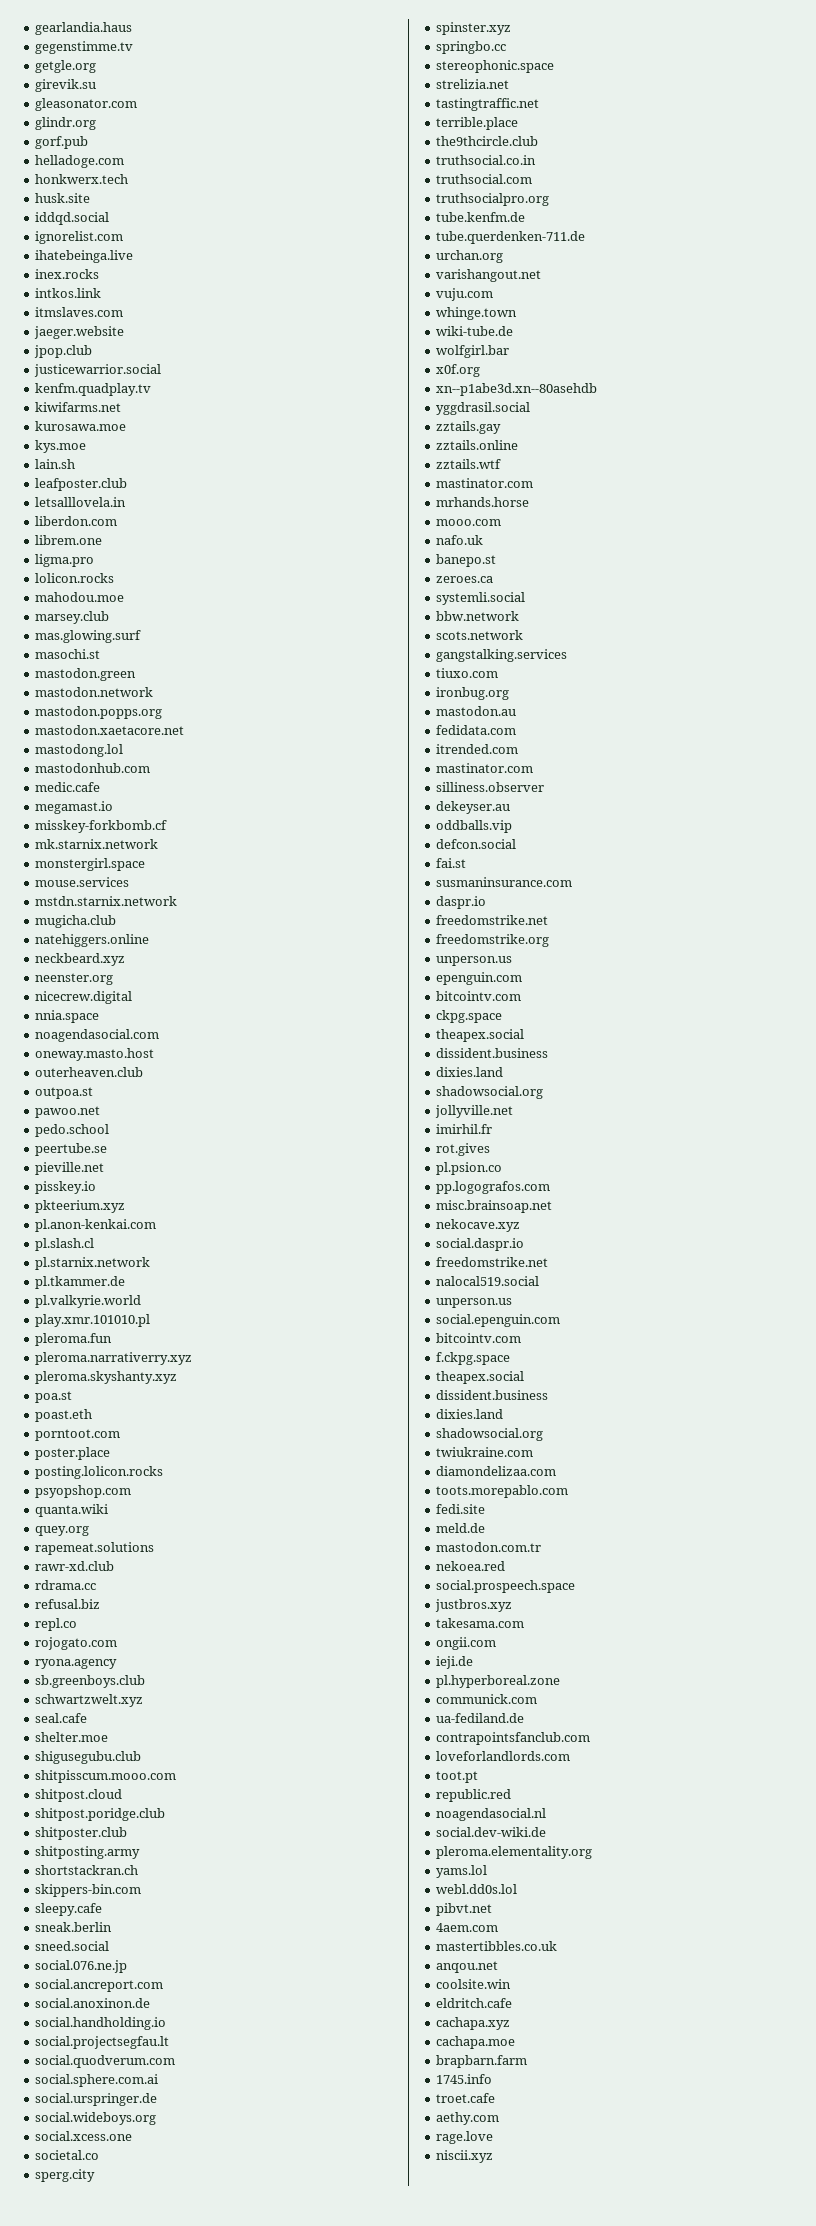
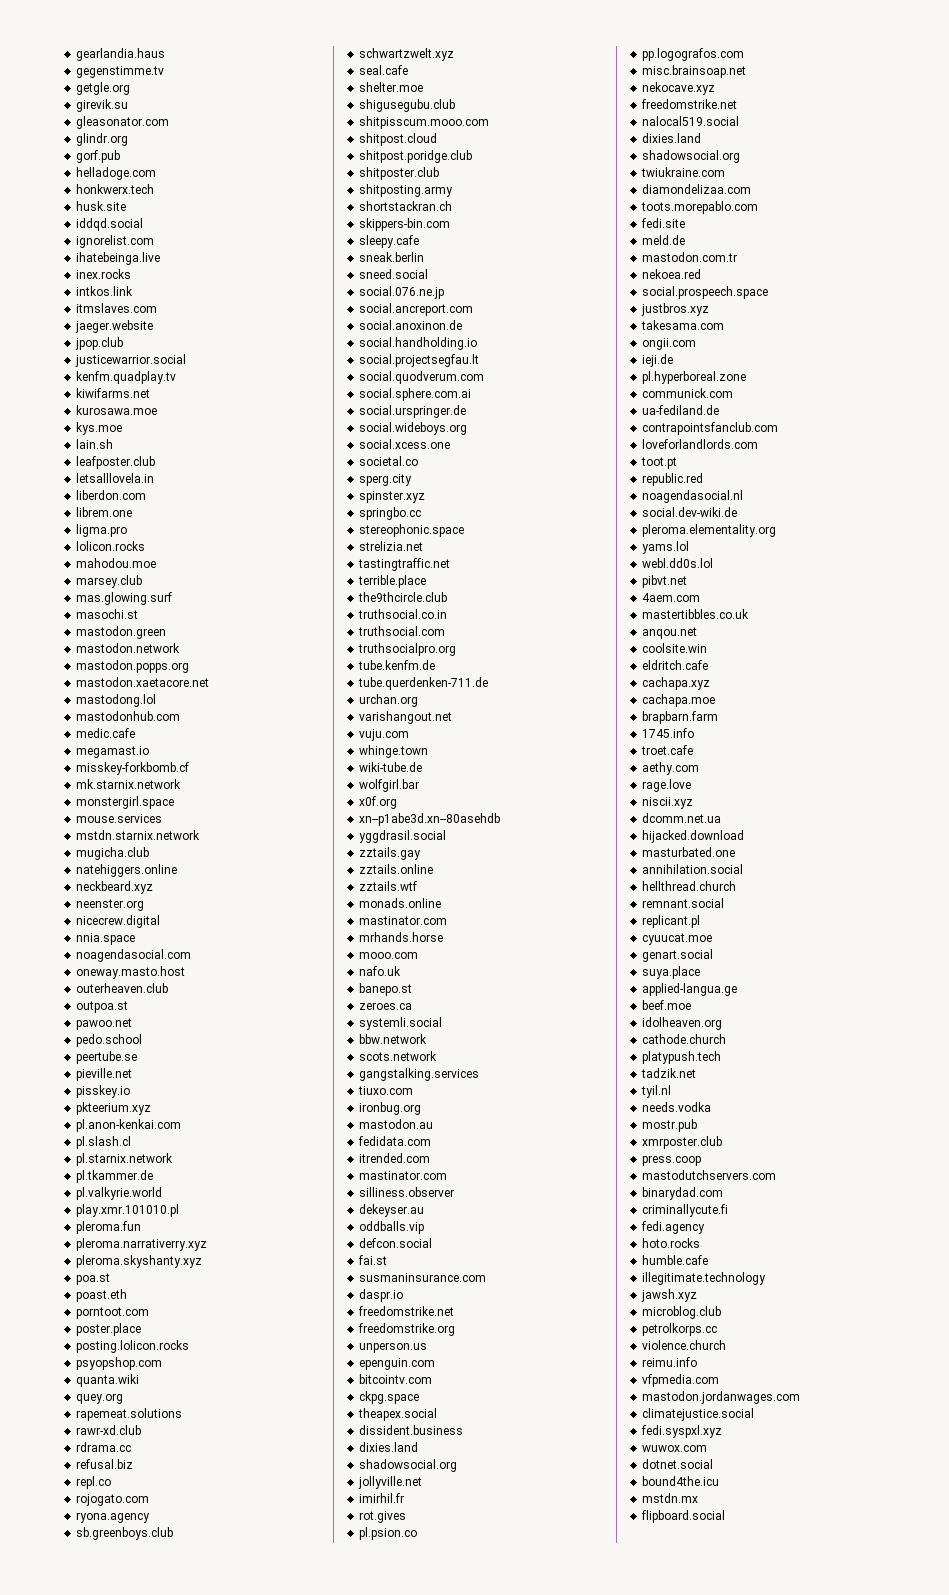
(502, 464) none -> [359,898,442,908] // monads.online
[436,1238,525,1251] // social.daspr.io -> (716, 88) none
[436,1298,513,1308] [436,1314,561,1327] [436,1333,522,1343] [436,1352,511,1365] [436,1371,525,1384] [436,1390,549,1400] // unperson.us // social.epenguin.com // bitcointv.com // f.ckpg.space // theapex.social // dissident.business -> (740, 121) none
(494, 2156) none -> [642,813,722,823] [642,830,745,843] [642,847,736,857] [642,864,744,874] [642,881,737,891] [642,898,725,908] [642,915,701,928] [642,933,713,945] [642,949,714,962] [642,966,701,979] [642,983,738,996] [642,1000,692,1010] [642,1017,723,1030] [642,1034,727,1044] [642,1051,722,1064] [641,1068,697,1078] [641,1085,672,1098] [642,1102,712,1112] [642,1119,698,1132] [642,1136,723,1149] [642,1155,702,1166] [642,1170,777,1180] [642,1187,724,1200] [642,1204,729,1217] [641,1221,706,1234] [642,1238,701,1248] [642,1255,709,1265] [642,1272,767,1285] [641,1289,698,1302] [642,1306,722,1319] [642,1323,718,1336] [642,1340,727,1350] [642,1357,698,1367] [642,1374,720,1387] [642,1391,801,1404] [642,1408,755,1421] [641,1425,723,1438] [642,1445,708,1452] [642,1459,714,1469] [642,1476,720,1486] [642,1493,699,1503] [641,1510,726,1523] // dcomm.net.ua // hijacked.download // masturbated.one // annihilation.social // hellthread.church // remnant.social // replicant.pl // cyuucat.moe // genart.social // suya.place // applied-langua.ge // beef.moe // idolheaven.org // cathode.church // platypush.tech // tadzik.net // tyil.nl // needs.vodka // mostr.pub // xmrposter.club // press.coop // mastodutchservers.com // binarydad.com // criminallycute.fi // fedi.agency // hoto.rocks // humble.cafe // illegitimate.technology // jawsh.xyz // microblog.club // petrolkorps.cc // violence.church // reimu.info // vfpmedia.com // mastodon.jordanwages.com // climatejustice.social // fedi.syspxl.xyz // wuwox.com // dotnet.social // bound4the.icu // mstdn.mx // flipboard.social

